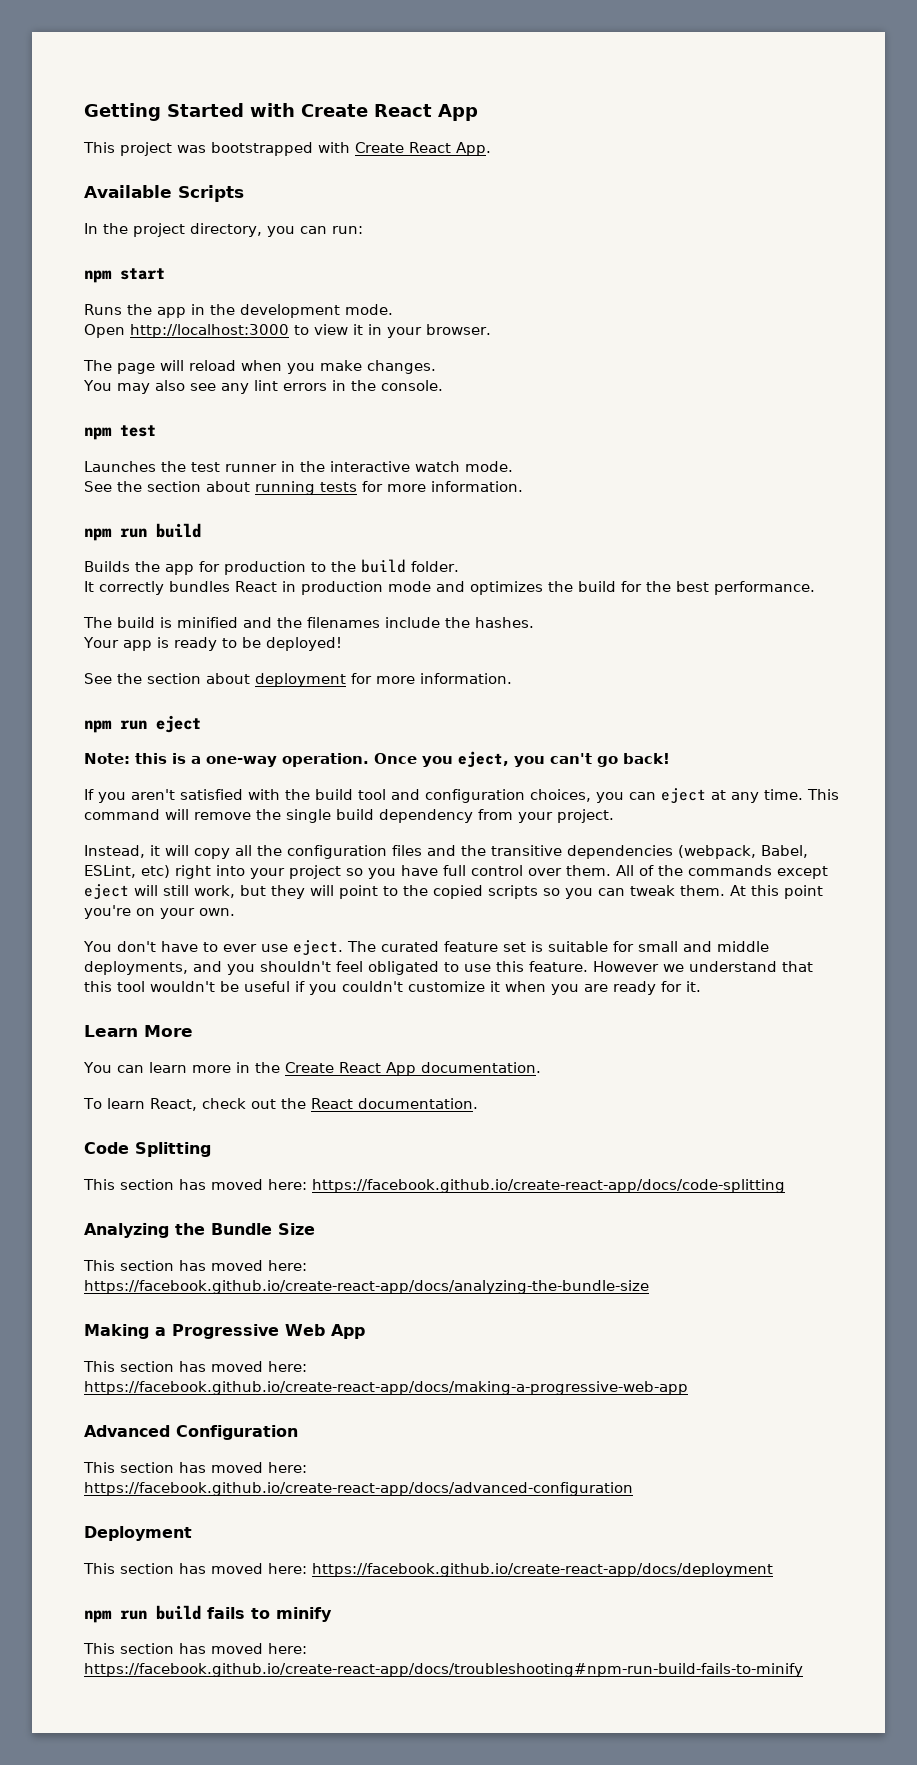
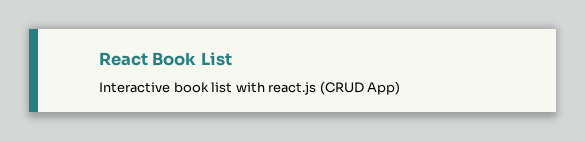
[84,103,478,121] [83,142,491,156] [84,185,244,202] [84,223,363,237] [84,268,165,283] [84,304,393,318] [84,324,491,338] [83,360,436,374] [83,380,443,394] [84,425,156,440] [84,461,513,472] [84,481,523,495] [84,523,201,541] [84,559,459,575] [84,581,815,595] [83,617,534,628] [83,637,342,651] [84,673,512,687] [84,715,201,733] [84,751,670,767] [84,788,839,803] [84,809,614,823] [84,845,808,859] [84,865,828,879] [84,884,823,899] [84,905,235,919] [83,940,769,955] [84,961,813,975] [84,981,701,995] [84,1025,193,1037] [83,1062,541,1076] [83,1098,478,1111] [84,1142,211,1157] [83,1179,785,1193] [84,1223,315,1238] [83,1260,307,1271] [84,1280,649,1294] [84,1324,365,1339] [83,1361,307,1372] [84,1381,688,1395] [84,1425,298,1440] [83,1462,307,1473] [84,1482,633,1496] [84,1526,192,1541] [83,1563,773,1577] [84,1605,332,1623] [83,1643,307,1654] [84,1663,803,1677] Getting Started with Create React App // This project was bootstrapped with Create React App. // Available Scripts // In the project directory, you can run: // npm start // Runs the app in the development mode. // Open http://localhost:3000 to view it in your browser. // The page will reload when you make changes. // You may also see any lint errors in the console. // npm test // Launches the test runner in the interactive watch mode. // See the section about running tests for more information. // npm run build // Builds the app for production to the build folder. // It correctly bundles React in production mode and optimizes the build for the best performance. // The build is minified and the filenames include the hashes. // Your app is ready to be deployed! // See the section about deployment for more information. // npm run eject // Note: this is a one-way operation. Once you eject, you can't go back! // If you aren't satisfied with the build tool and configuration choices, you can eject at any time. This command will remove the single build dependency from your project. // Instead, it will copy all the configuration files and the transitive dependencies (webpack, Babel, ESLint, etc) right into your project so you have full control over them. All of the commands except eject will still work, but they will point to the copied scripts so you can tweak them. At this point you're on your own. // You don't have to ever use eject. The curated feature set is suitable for small and middle deployments, and you shouldn't feel obligated to use this feature. However we understand that this tool wouldn't be useful if you couldn't customize it when you are ready for it. // Learn More // You can learn more in the Create React App documentation. // To learn React, check out the React documentation. // Code Splitting // This section has moved here: https://facebook.github.io/create-react-app/docs/code-splitting // Analyzing the Bundle Size // This section has moved here: https://facebook.github.io/create-react-app/docs/analyzing-the-bundle-size // Making a Progressive Web App // This section has moved here: https://facebook.github.io/create-react-app/docs/making-a-progressive-web-app // Advanced Configuration // This section has moved here: https://facebook.github.io/create-react-app/docs/advanced-configuration // Deployment // This section has moved here: https://facebook.github.io/create-react-app/docs/deployment // npm run build fails to minify // This section has moved here: https://facebook.github.io/create-react-app/docs/troubleshooting#npm-run-build-fails-to-minify -> [99,52,232,66] [99,81,401,95] React Book List // Interactive book list with react.js (CRUD App)

